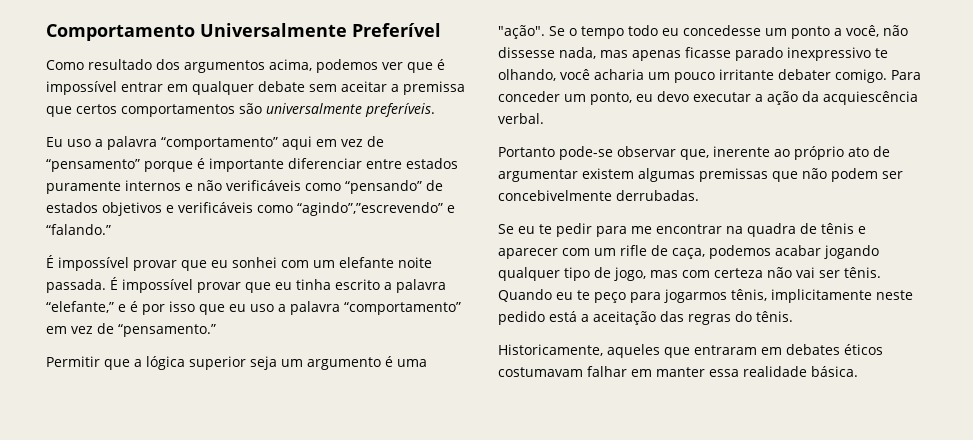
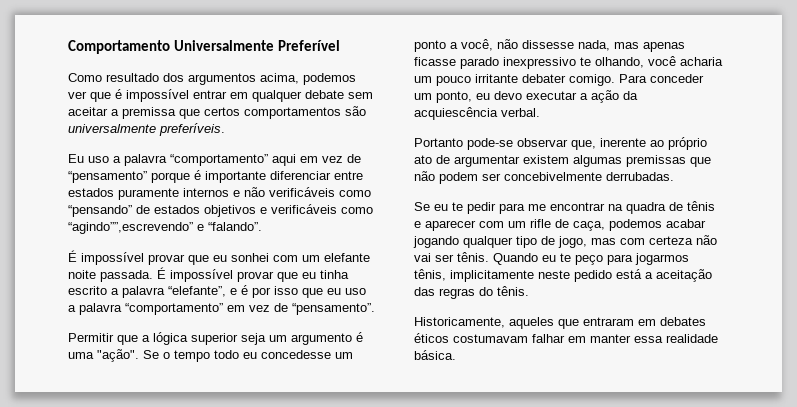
[297,202,455,216] [46,224,111,235] “agindo”,”escrevendo” e “falando.” -> [68,222,262,234] “agindo””,escrevendo” e “falando”.
[46,301,114,313] “elefante,” -> [168,286,226,297] “elefante”,
[118,324,216,337] “pensamento.” -> [292,303,375,315] “pensamento”.

